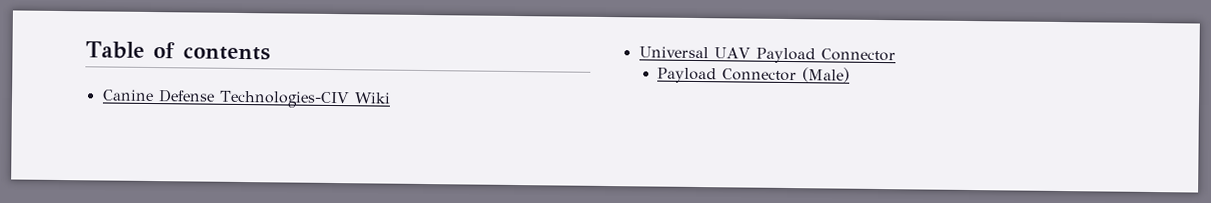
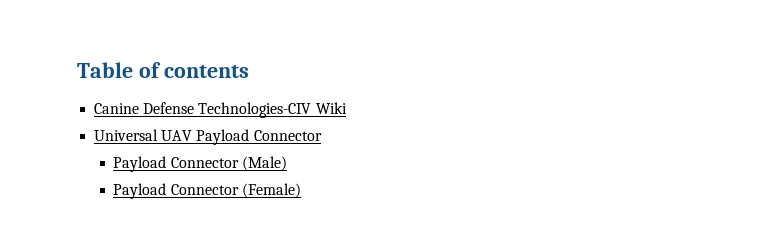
(851, 75) none -> [113,183,301,199] // Payload Connector (Female)

